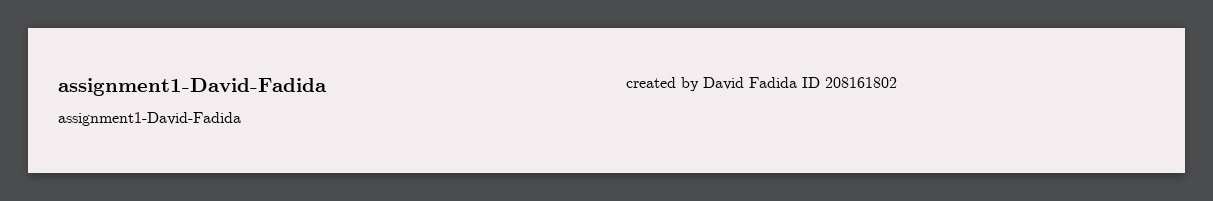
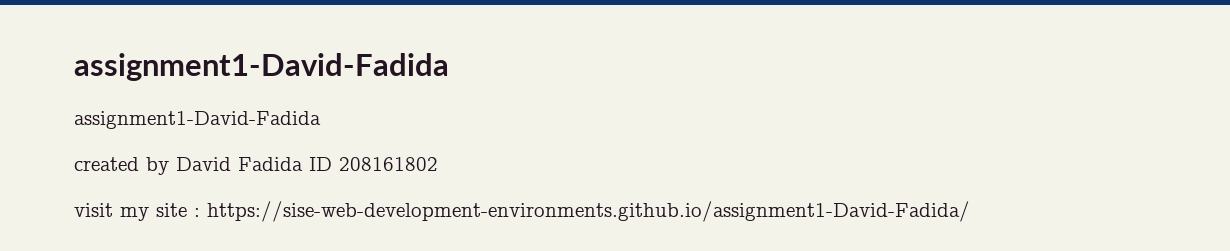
(897, 82) none -> [74,201,970,222] // visit my site : https://sise-web-development-environments.github.io/assignment1-David-Fadida/

